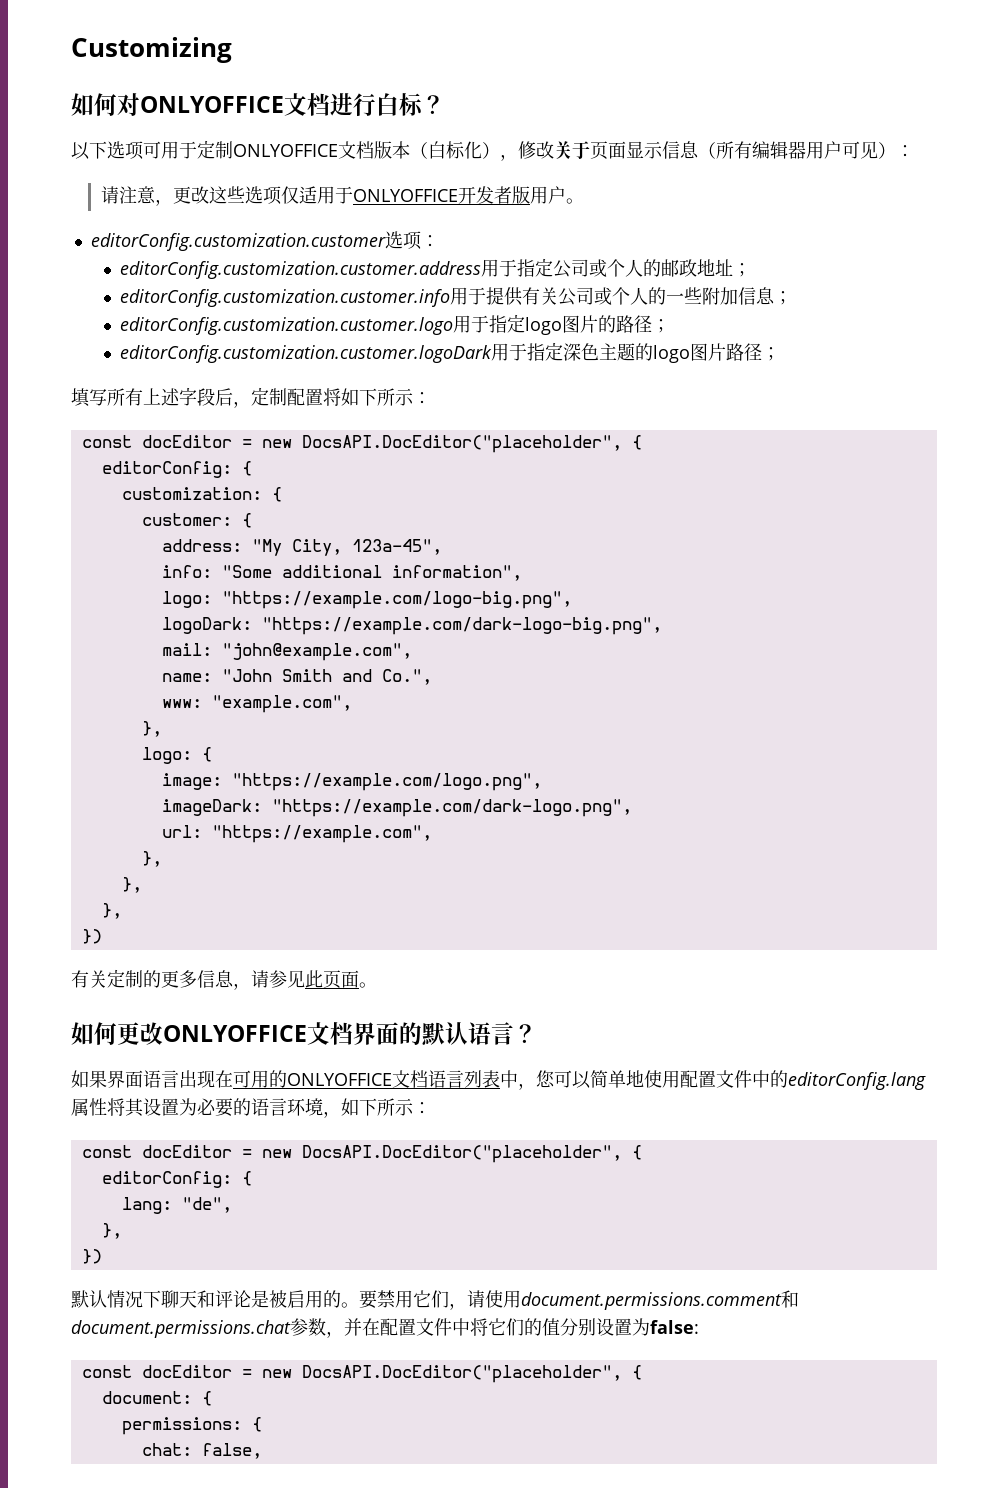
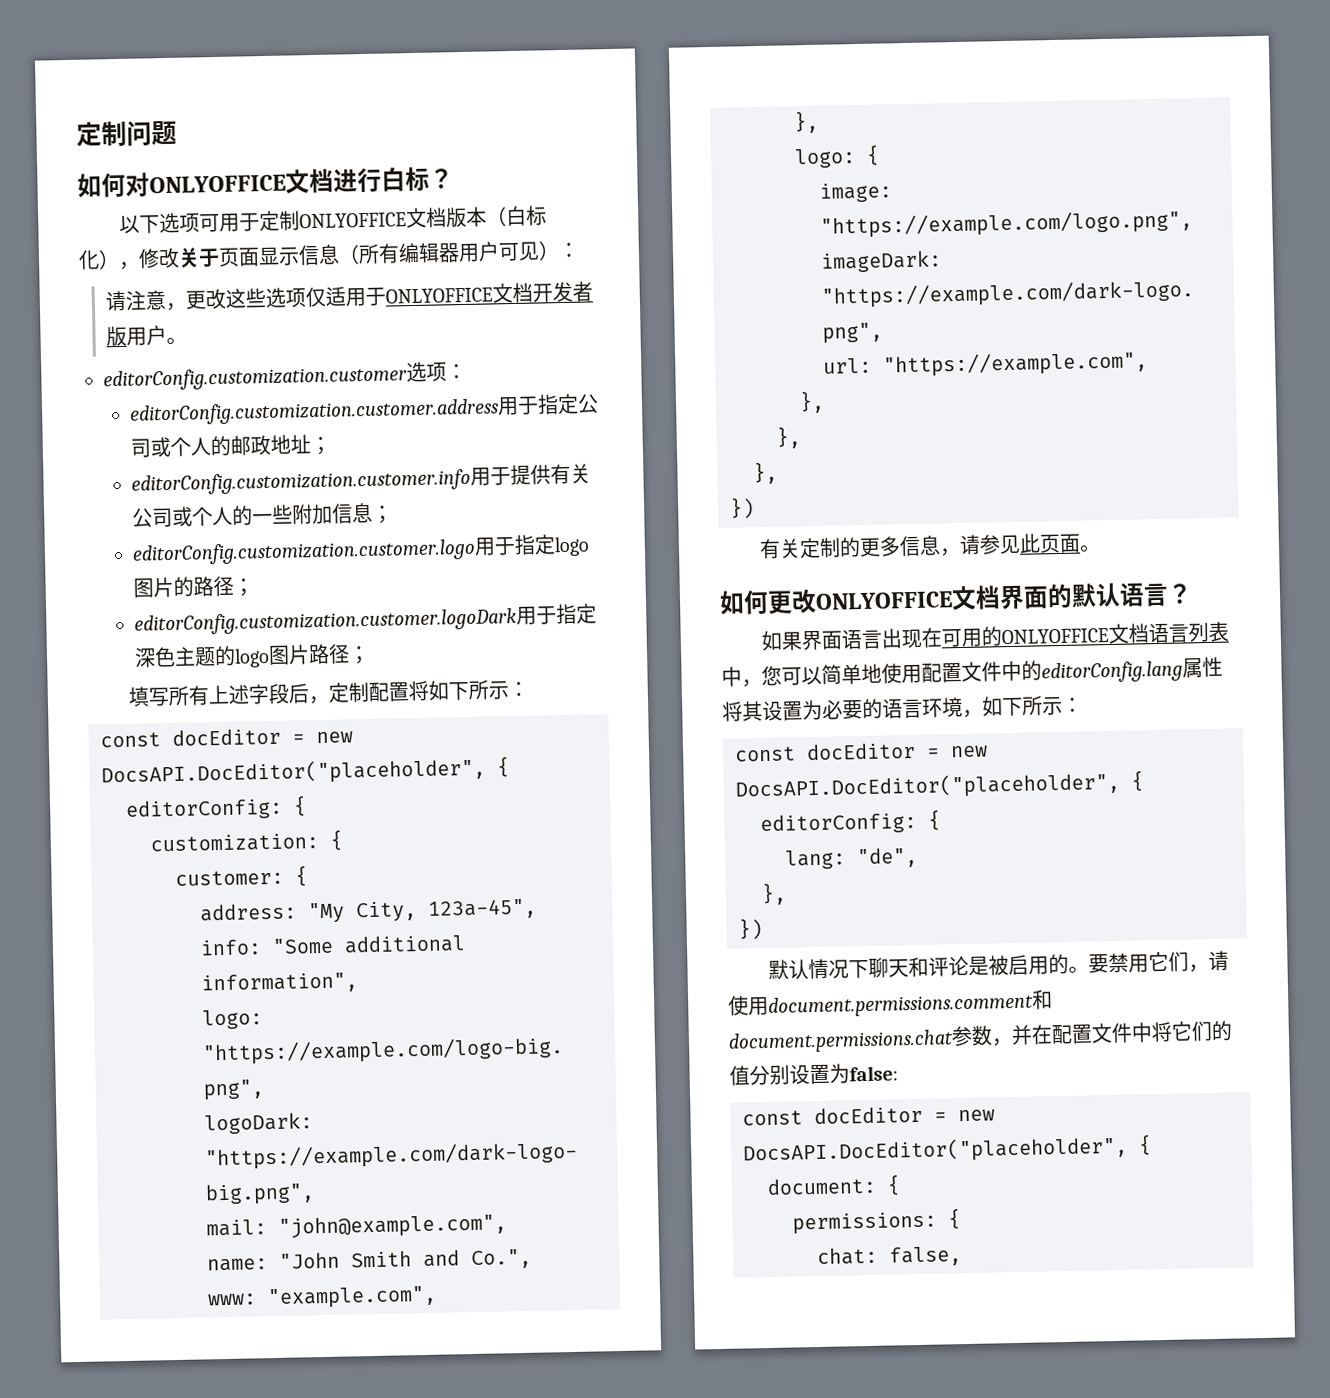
[71,37,232,63] Customizing -> [76,120,177,147] 定制问题
(458, 195) none -> [491,282,533,304] 文档

